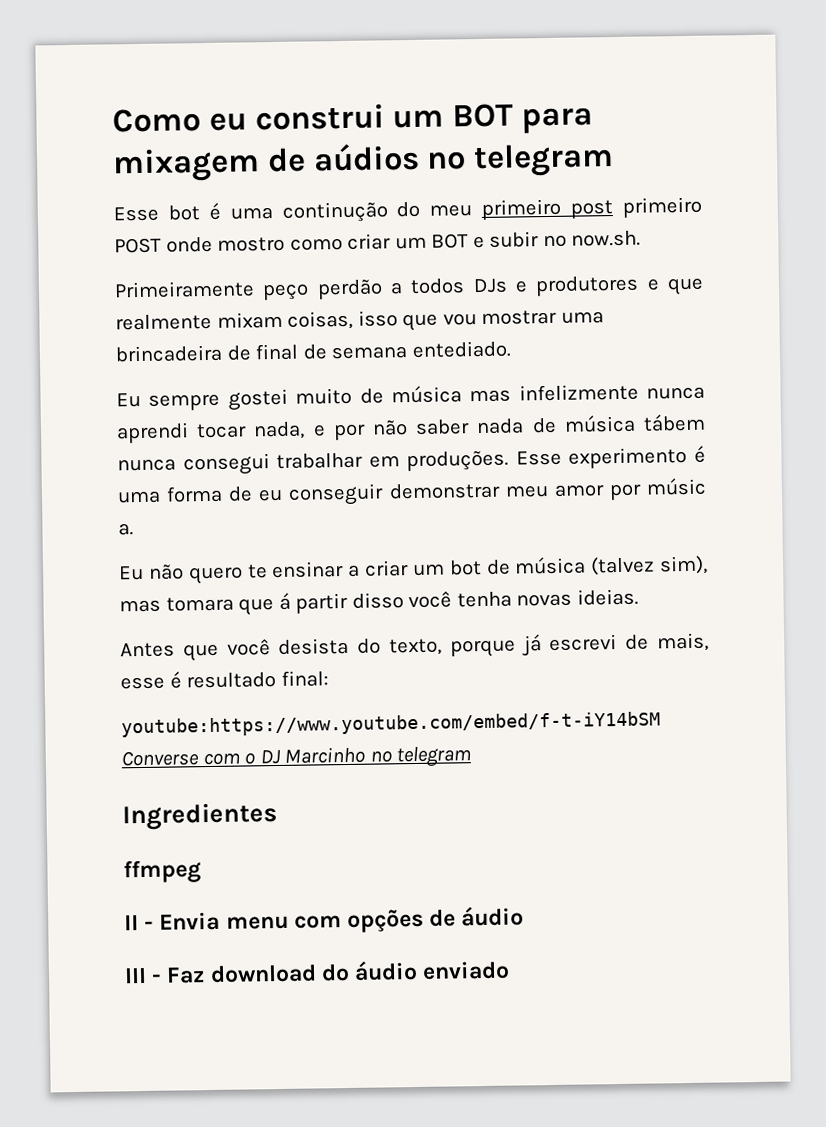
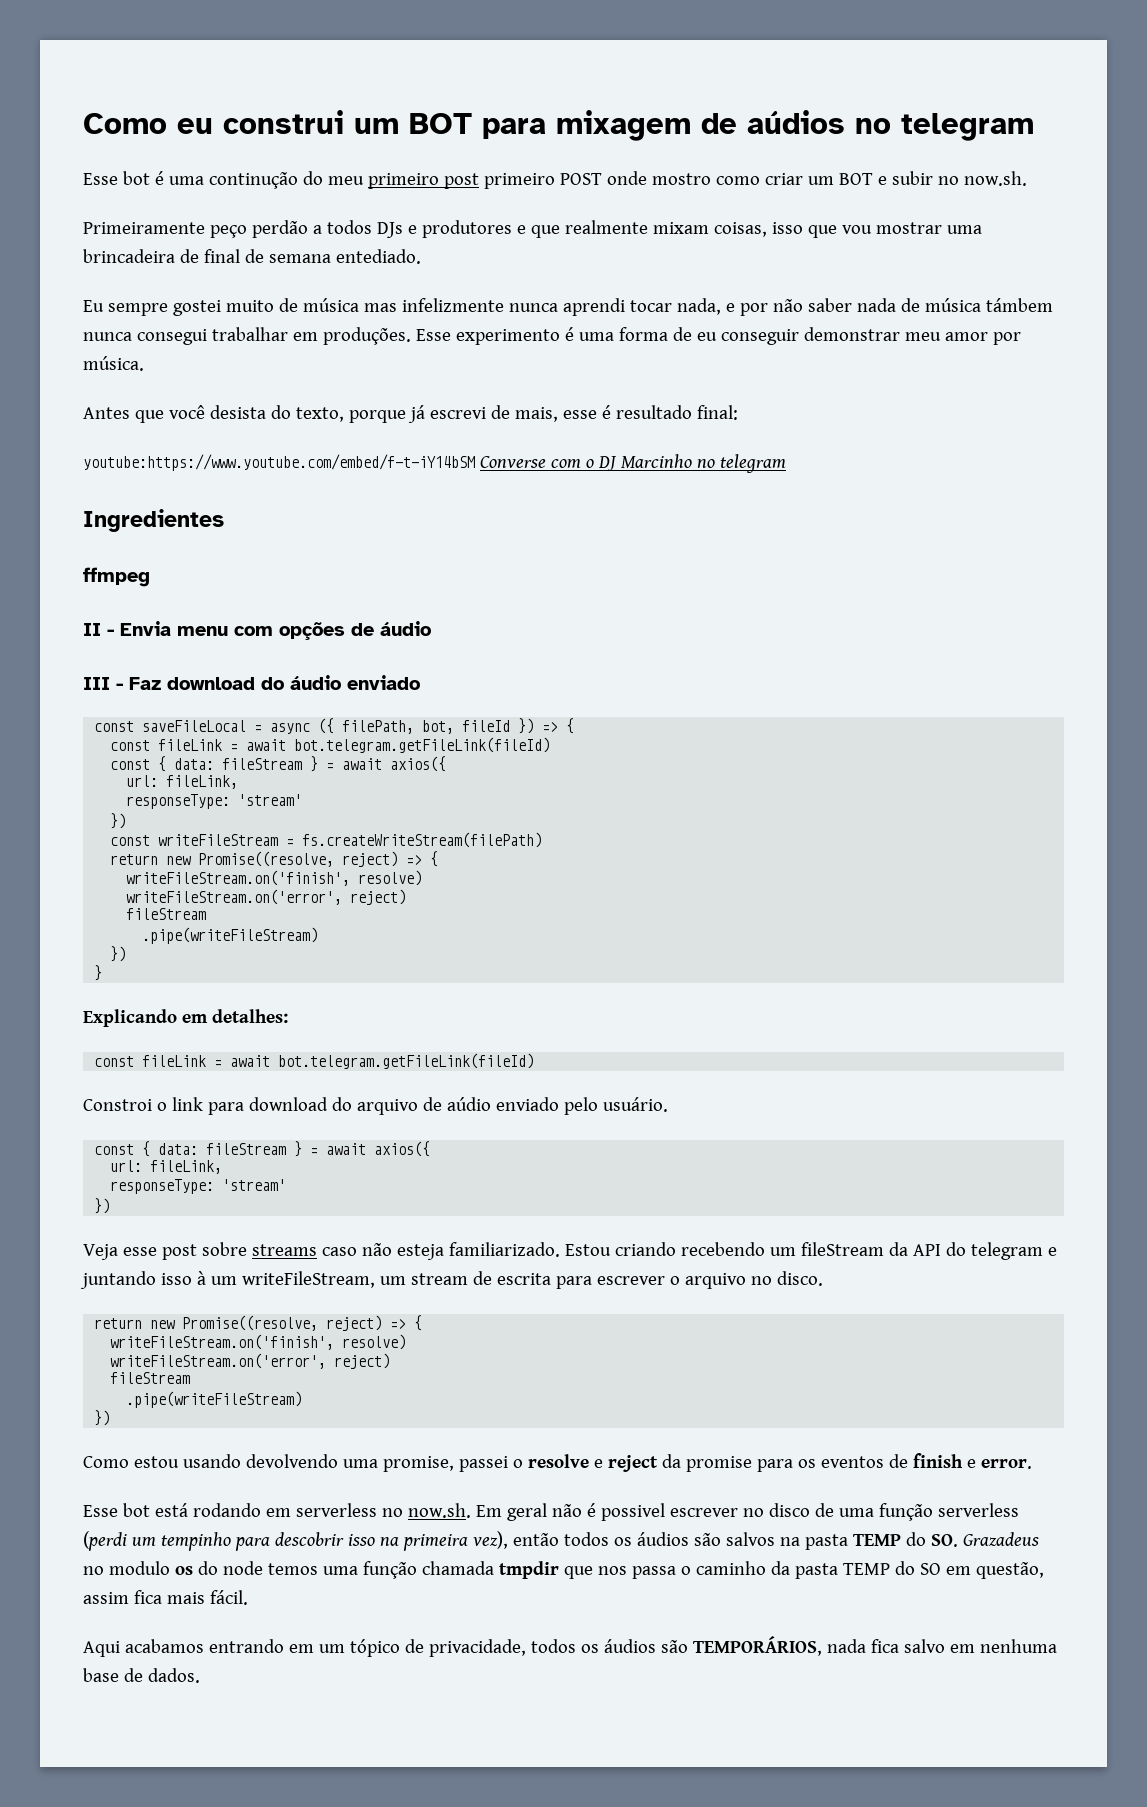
[643,413,706,432] tábem -> [985,298,1053,312] támbem
[646,477,708,496] [118,523,134,536] [119,555,708,585] [119,588,639,616] músic a. // Eu não quero te ensinar a criar um bot de música (talvez sim), mas tomara que á partir disso você tenha novas ideias. -> [83,356,144,371] música.
(511, 970) none -> [94,718,575,734] [110,737,551,753] [110,756,447,772] [126,775,239,789] [126,794,303,809] [110,813,127,829] [110,832,543,848] [110,851,439,867] [126,870,423,886] [126,889,407,905] [126,908,207,920] [142,927,319,944] [110,946,127,962] [94,965,103,981] [83,1009,288,1027] [94,1053,535,1069] [83,1097,668,1115] [94,1141,431,1157] [110,1160,223,1174] [110,1179,287,1194] [94,1198,111,1214] [83,1242,1057,1260] [80,1271,823,1289] [94,1315,423,1331] [110,1334,407,1350] [110,1353,391,1369] [110,1372,191,1384] [126,1391,303,1408] [94,1410,111,1426] [83,1453,1032,1472] [83,1503,1019,1521] [83,1531,1039,1551] [83,1561,1044,1579] [83,1590,248,1605] [83,1636,1057,1657] [83,1668,200,1683] // const saveFileLocal = async ({ filePath, bot, fileId }) => { // const fileLink = await bot.telegram.getFileLink(fileId) // const { data: fileStream } = await axios({ // url: fileLink, // responseType: 'stream' // }) // const writeFileStream = fs.createWriteStream(filePath) // return new Promise((resolve, reject) => { // writeFileStream.on('finish', resolve) // writeFileStream.on('error', reject) // fileStream // .pipe(writeFileStream) // }) // } // Explicando em detalhes: // const fileLink = await bot.telegram.getFileLink(fileId) // Constroi o link para download do arquivo de aúdio enviado pelo usuário. // const { data: fileStream } = await axios({ // url: fileLink, // responseType: 'stream' // }) // Veja esse post sobre streams caso não esteja familiarizado. Estou criando recebendo um fileStream da API do telegram e juntando isso à um writeFileStream, um stream de escrita para escrever o arquivo no disco. // return new Promise((resolve, reject) => { // writeFileStream.on('finish', resolve) // writeFileStream.on('error', reject) // fileStream // .pipe(writeFileStream) // }) // Como estou usando devolvendo uma promise, passei o resolve e reject da promise para os eventos de finish e error. // Esse bot está rodando em serverless no now.sh. Em geral não é possivel escrever no disco de uma função serverless (perdi um tempinho para descobrir isso na primeira vez), então todos os áudios são salvos na pasta TEMP do SO. Grazadeus no modulo os do node temos uma função chamada tmpdir que nos passa o caminho da pasta TEMP do SO em questão, assim fica mais fácil. // Aqui acabamos entrando em um tópico de privacidade, todos os áudios são TEMPORÁRIOS, nada fica salvo em nenhuma base de dados.

